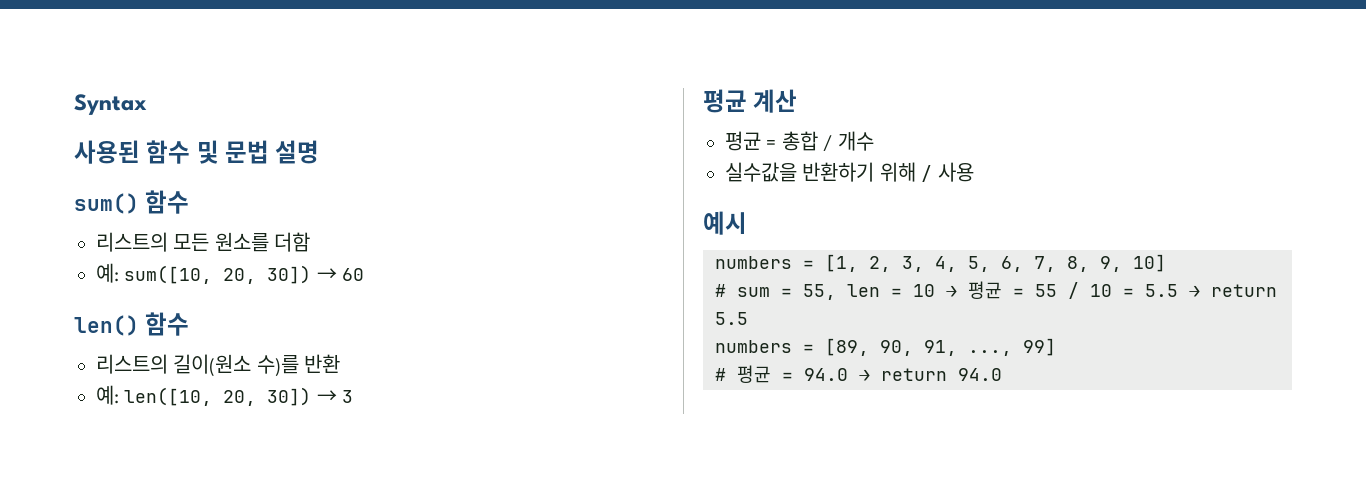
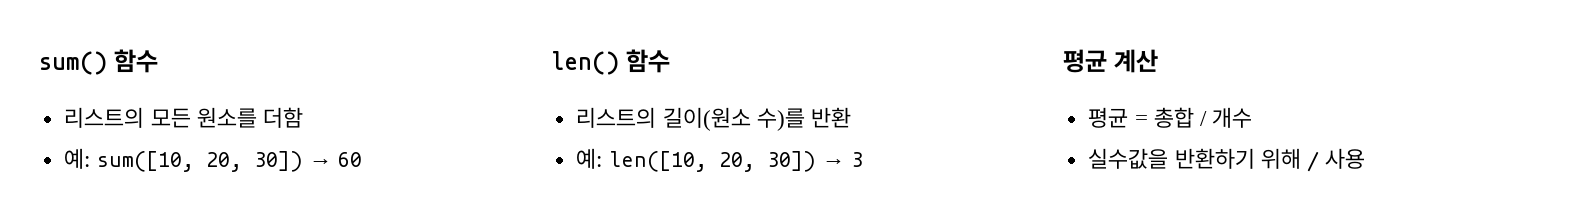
[74,94,147,115] [74,140,320,164] Syntax // 사용된 함수 및 문법 설명 // -> (39, 63) none
[703,211,747,235] [715,254,1166,272] [715,281,1277,300] [715,312,748,325] [715,338,1056,356] [715,365,1002,383] // 예시 // numbers = [1, 2, 3, 4, 5, 6, 7, 8, 9, 10] // # sum = 55, len = 10 → 평균 = 55 / 10 = 5.5 → return 5.5 // numbers = [89, 90, 91, ..., 99] // # 평균 = 94.0 → return 94.0 -> (1366, 158) none

